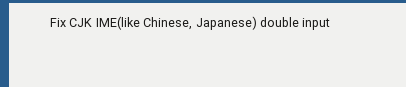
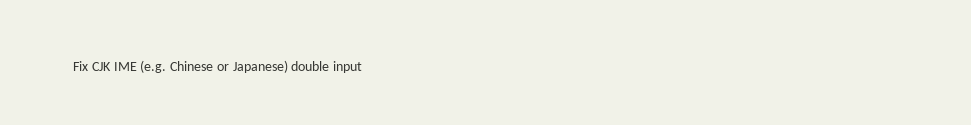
[95,16,193,30] IME(like Chinese, -> [113,60,229,73] IME (e.g. Chinese or

